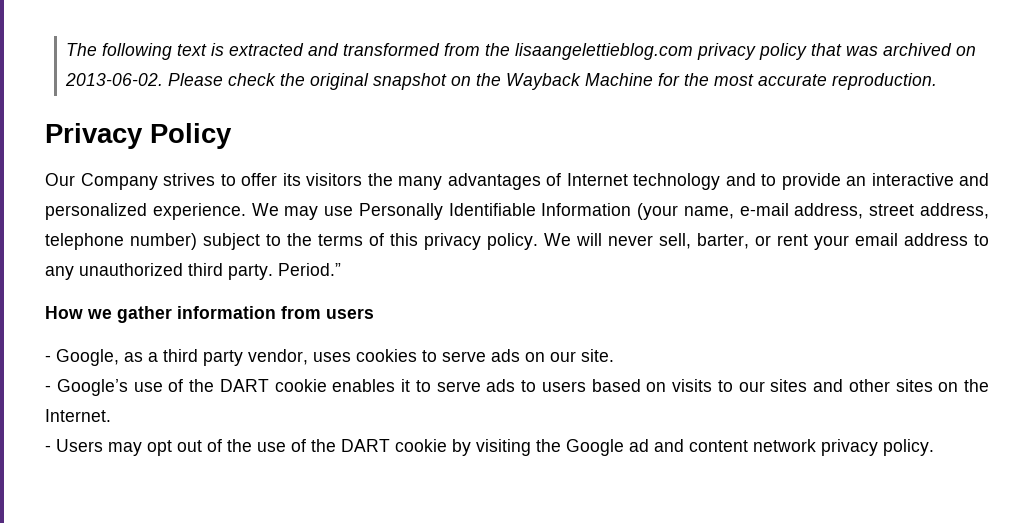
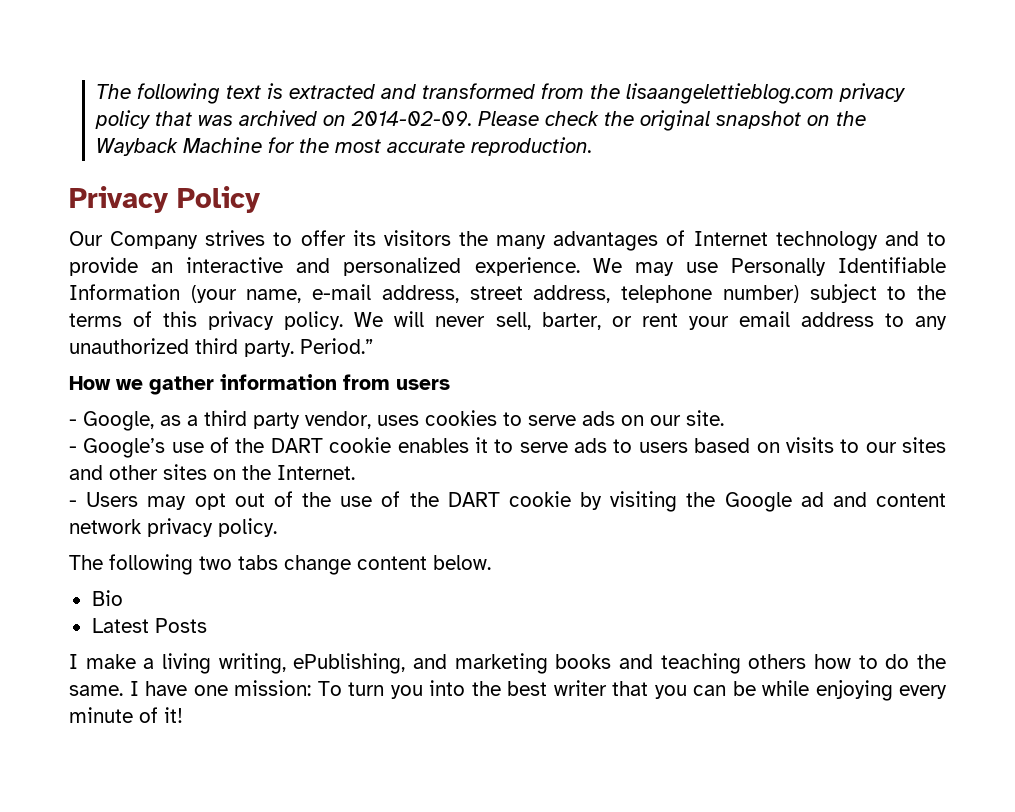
[65,73,164,86] 2013-06-02. -> [351,111,473,126] 2014-02-09.
(934, 447) none -> [69,554,491,575] [91,590,123,606] [91,618,207,633] [69,653,946,674] [69,680,947,701] [69,707,183,723] // The following two tabs change content below. // Bio // Latest Posts // I make a living writing, ePublishing, and marketing books and teaching others how to do the same. I have one mission: To turn you into the best writer that you can be while enjoying every minute of it!

